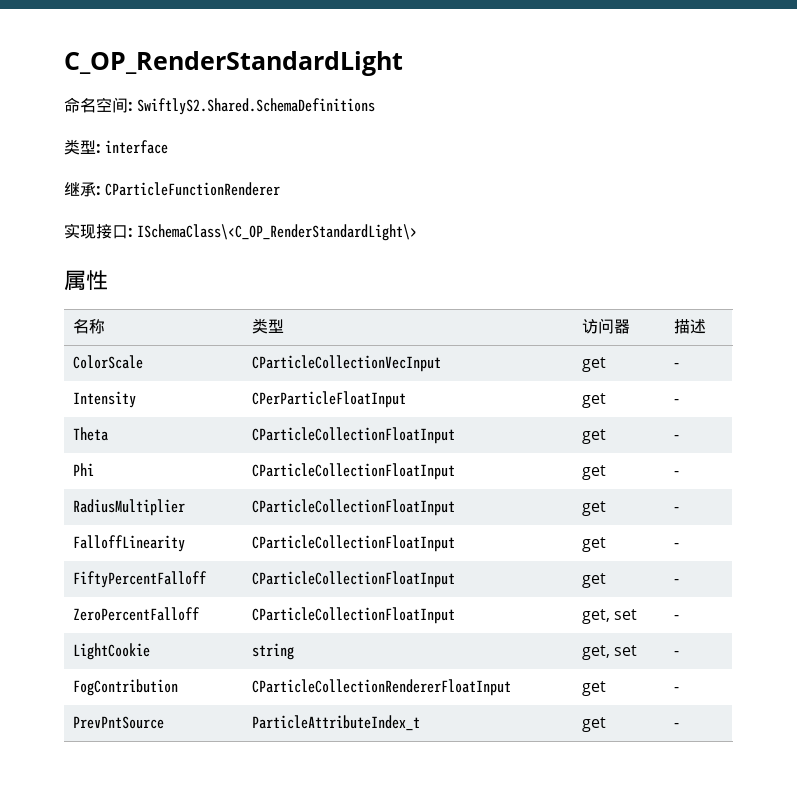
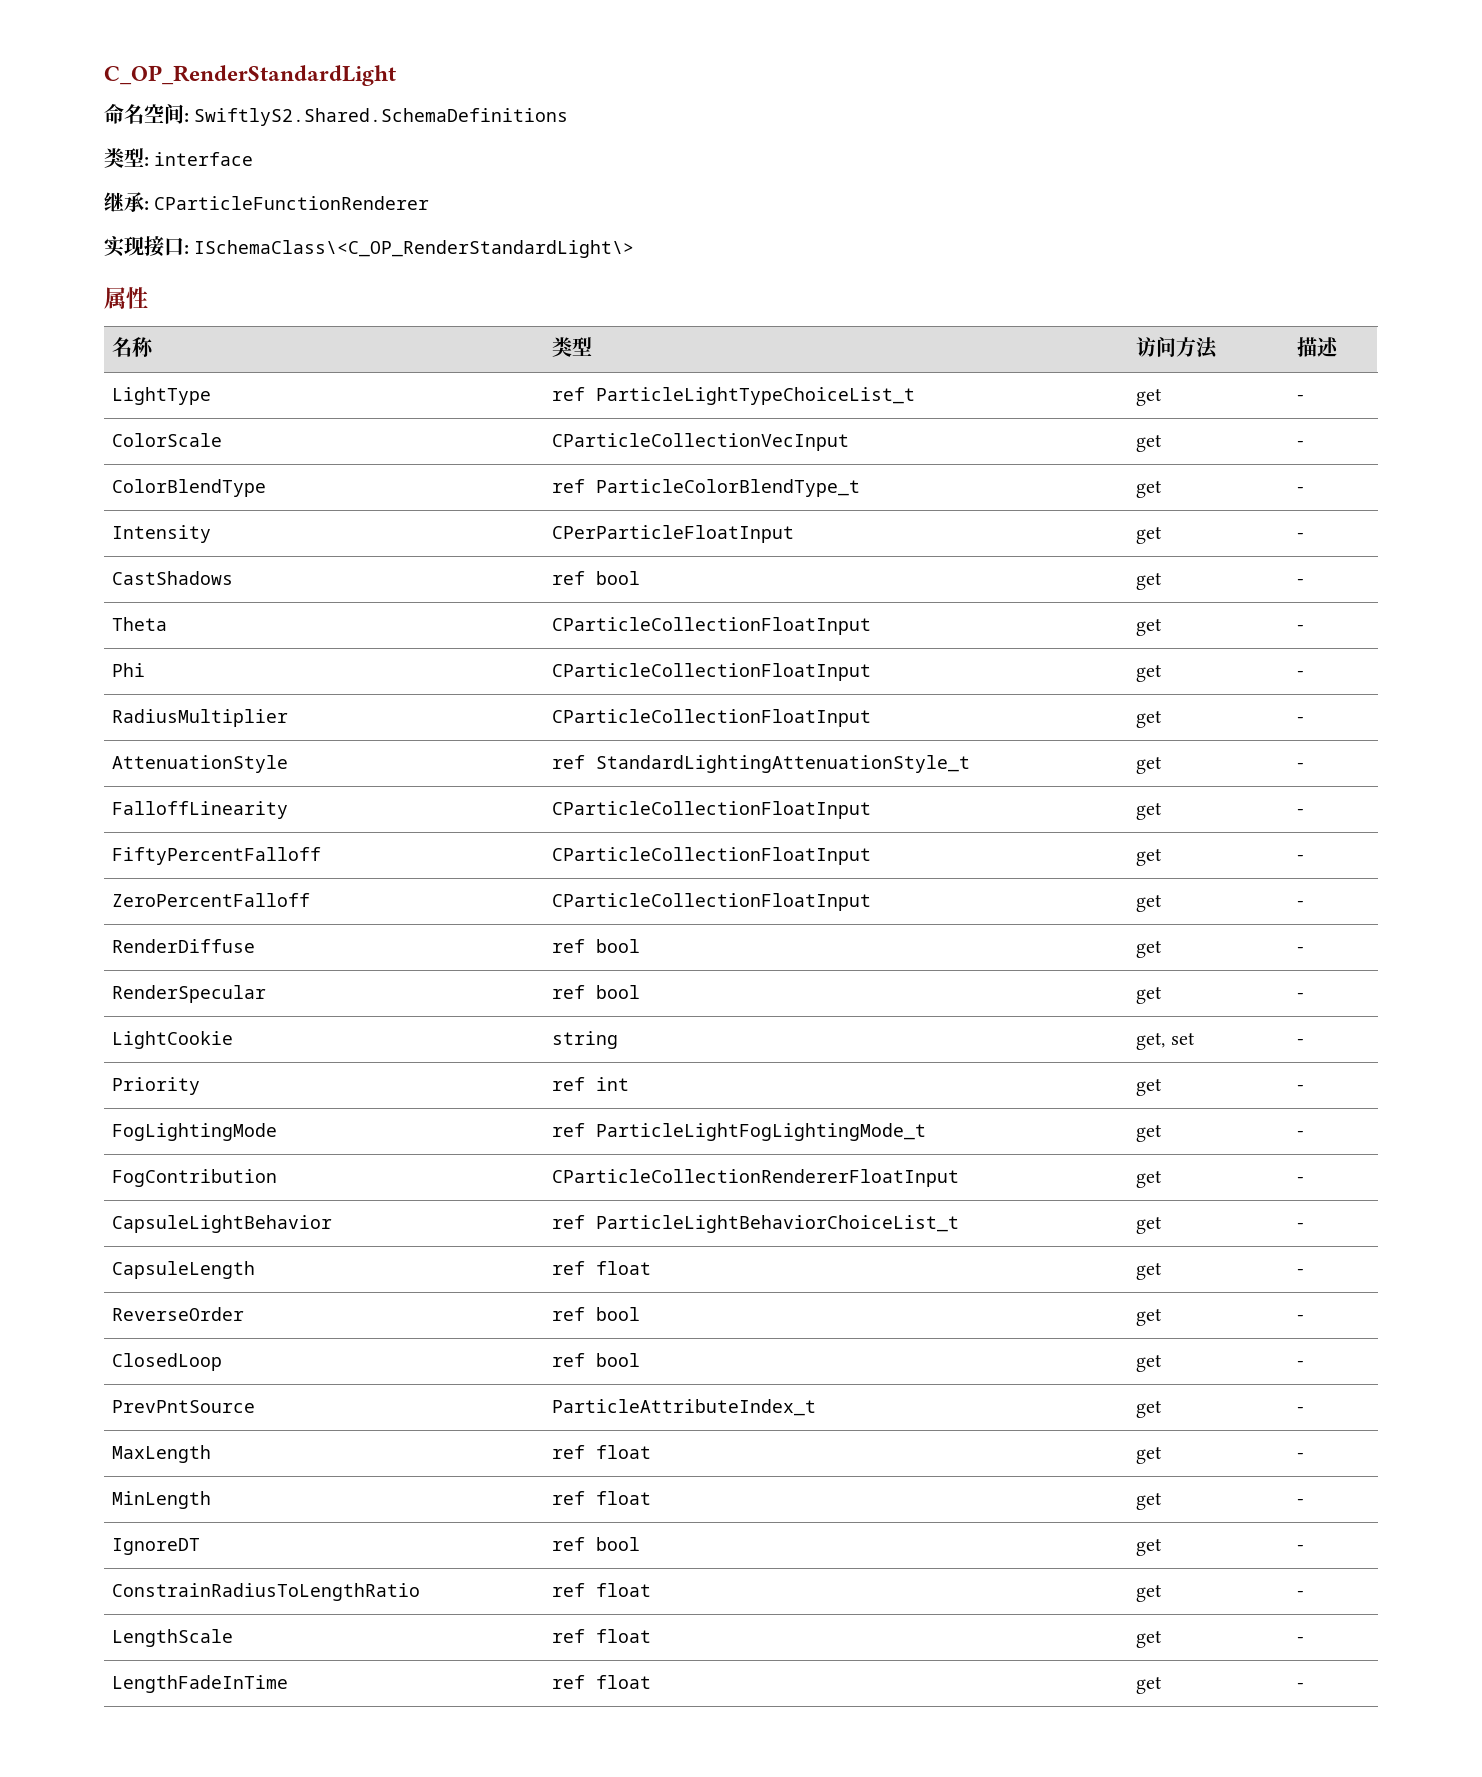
[613,319,630,334] 器 -> [1176,337,1219,359] 方法
(706, 326) none -> [112,387,212,405] [552,387,916,405] [1136,388,1163,406] [1297,395,1305,401] // LightType | ref ParticleLightTypeChoiceList_t | get | -
(679, 365) none -> [112,479,267,497] [552,479,861,497] [1136,480,1163,498] [1297,487,1305,493] // ColorBlendType | ref ParticleColorBlendType_t | get | -
(679, 401) none -> [112,571,234,585] [552,571,641,585] [1136,572,1163,590] [1297,579,1305,585] // CastShadows | ref bool | get | -
(679, 509) none -> [112,755,289,773] [552,755,971,773] [1136,756,1163,774] [1297,763,1305,769] // AttenuationStyle | ref StandardLightingAttenuationStyle_t | get | -
[581,609,638,624] get, set -> [1136,894,1163,912] [1297,901,1305,907] [112,939,256,953] [552,939,641,953] [1136,940,1163,958] [1297,947,1305,953] [112,985,267,1003] [552,985,641,999] [1136,986,1163,1004] get | - // RenderDiffuse | ref bool | get | - // RenderSpecular | ref bool | get
[72,679,178,696] [251,679,511,696] [581,681,606,696] [673,687,679,692] [72,716,164,729] [251,715,420,731] FogContribution | CParticleCollectionRendererFloatInput | get | - // PrevPntSource | ParticleAttributeIndex_t -> [112,1077,201,1095] [552,1077,630,1091] [1136,1078,1163,1096] [1297,1085,1305,1091] [112,1123,278,1141] [552,1123,927,1141] [1136,1124,1163,1142] [1297,1131,1305,1137] [112,1169,278,1187] [552,1169,960,1187] [1136,1170,1163,1188] [1297,1177,1305,1183] [112,1215,333,1233] [552,1215,960,1233] [1136,1216,1163,1234] [1297,1223,1305,1229] [112,1261,256,1279] [552,1261,652,1275] [1136,1262,1163,1280] [1297,1269,1305,1275] [112,1307,245,1321] [552,1307,641,1321] [1136,1308,1163,1326] [1297,1315,1305,1321] [112,1353,223,1371] [552,1353,641,1367] [1136,1354,1163,1372] [1297,1361,1305,1367] [112,1400,256,1413] [552,1399,817,1416] [1136,1400,1163,1418] [1297,1407,1305,1413] [112,1445,212,1463] [552,1445,652,1459] [1136,1446,1163,1464] [1297,1453,1305,1459] [112,1491,212,1509] [552,1491,652,1505] [1136,1492,1163,1510] [1297,1499,1305,1505] [112,1538,201,1555] [552,1537,641,1551] [1136,1538,1163,1556] [1297,1545,1305,1551] [112,1583,421,1601] [552,1583,652,1597] [1136,1584,1163,1602] [1297,1591,1305,1597] [112,1629,234,1647] [552,1629,652,1643] [1136,1630,1163,1648] [1297,1637,1305,1643] [112,1675,289,1693] [552,1675,652,1689] Priority | ref int | get | - // FogLightingMode | ref ParticleLightFogLightingMode_t | get | - // FogContribution | CParticleCollectionRendererFloatInput | get | - // CapsuleLightBehavior | ref ParticleLightBehaviorChoiceList_t | get | - // CapsuleLength | ref float | get | - // ReverseOrder | ref bool | get | - // ClosedLoop | ref bool | get | - // PrevPntSource | ParticleAttributeIndex_t | get | - // MaxLength | ref float | get | - // MinLength | ref float | get | - // IgnoreDT | ref bool | get | - // ConstrainRadiusToLengthRatio | ref float | get | - // LengthScale | ref float | get | - // LengthFadeInTime | ref float

